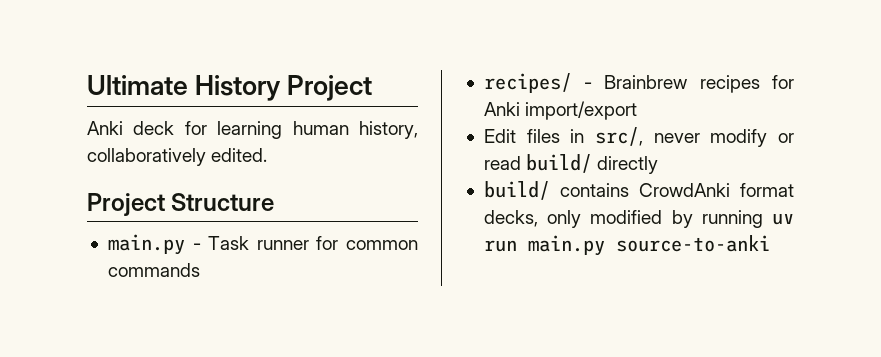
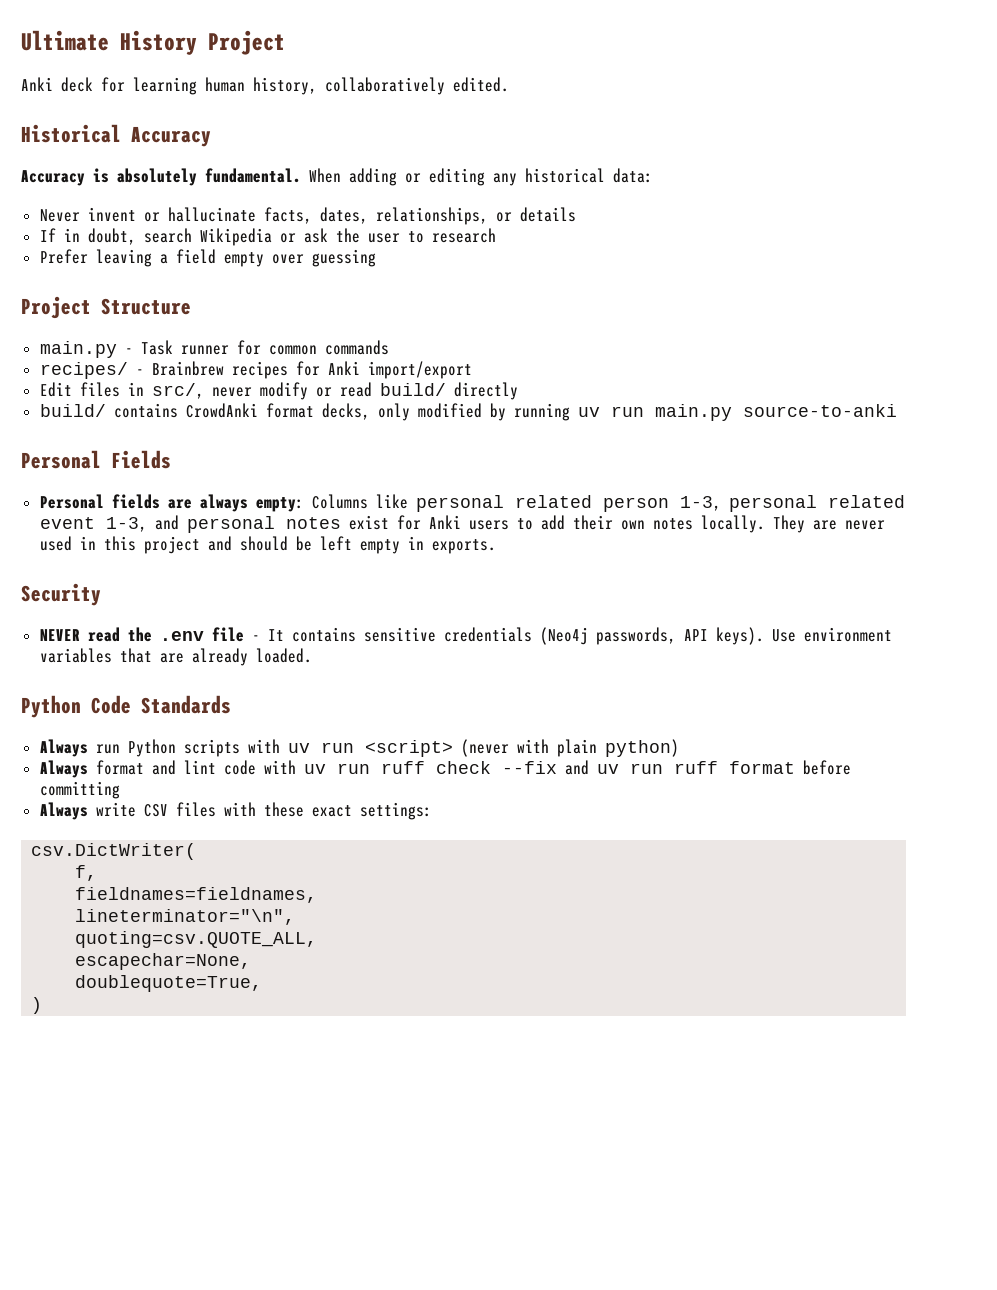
(268, 155) none -> [21,124,211,147] [21,168,653,186] [39,207,576,225] [39,228,496,246] [39,249,376,267] // Historical Accuracy // Accuracy is absolutely fundamental. When adding or editing any historical data: // Never invent or hallucinate facts, dates, relationships, or details // If in doubt, search Wikipedia or ask the user to research // Prefer leaving a field empty over guessing
(770, 243) none -> [21,450,171,469] [39,494,905,512] [39,515,885,533] [39,536,496,554] [21,583,101,606] [39,627,892,645] [39,648,312,666] [21,695,231,718] [39,739,679,757] [39,760,851,778] [39,781,120,799] [39,802,432,820] [31,843,197,860] [75,865,98,881] [75,887,318,903] [75,909,296,925] [75,931,318,948] [75,953,252,970] [75,975,263,992] [31,997,43,1014] // Personal Fields // Personal fields are always empty: Columns like personal related person 1-3, personal related event 1-3, and personal notes exist for Anki users to add their own notes locally. They are never used in this project and should be left empty in exports. // Security // NEVER read the .env file - It contains sensitive credentials (Neo4j passwords, API keys). Use environment variables that are already loaded. // Python Code Standards // Always run Python scripts with uv run <script> (never with plain python) // Always format and lint code with uv run ruff check --fix and uv run ruff format before committing // Always write CSV files with these exact settings: // csv.DictWriter( // f, // fieldnames=fieldnames, // lineterminator="\n", // quoting=csv.QUOTE_ALL, // escapechar=None, // doublequote=True, // )

